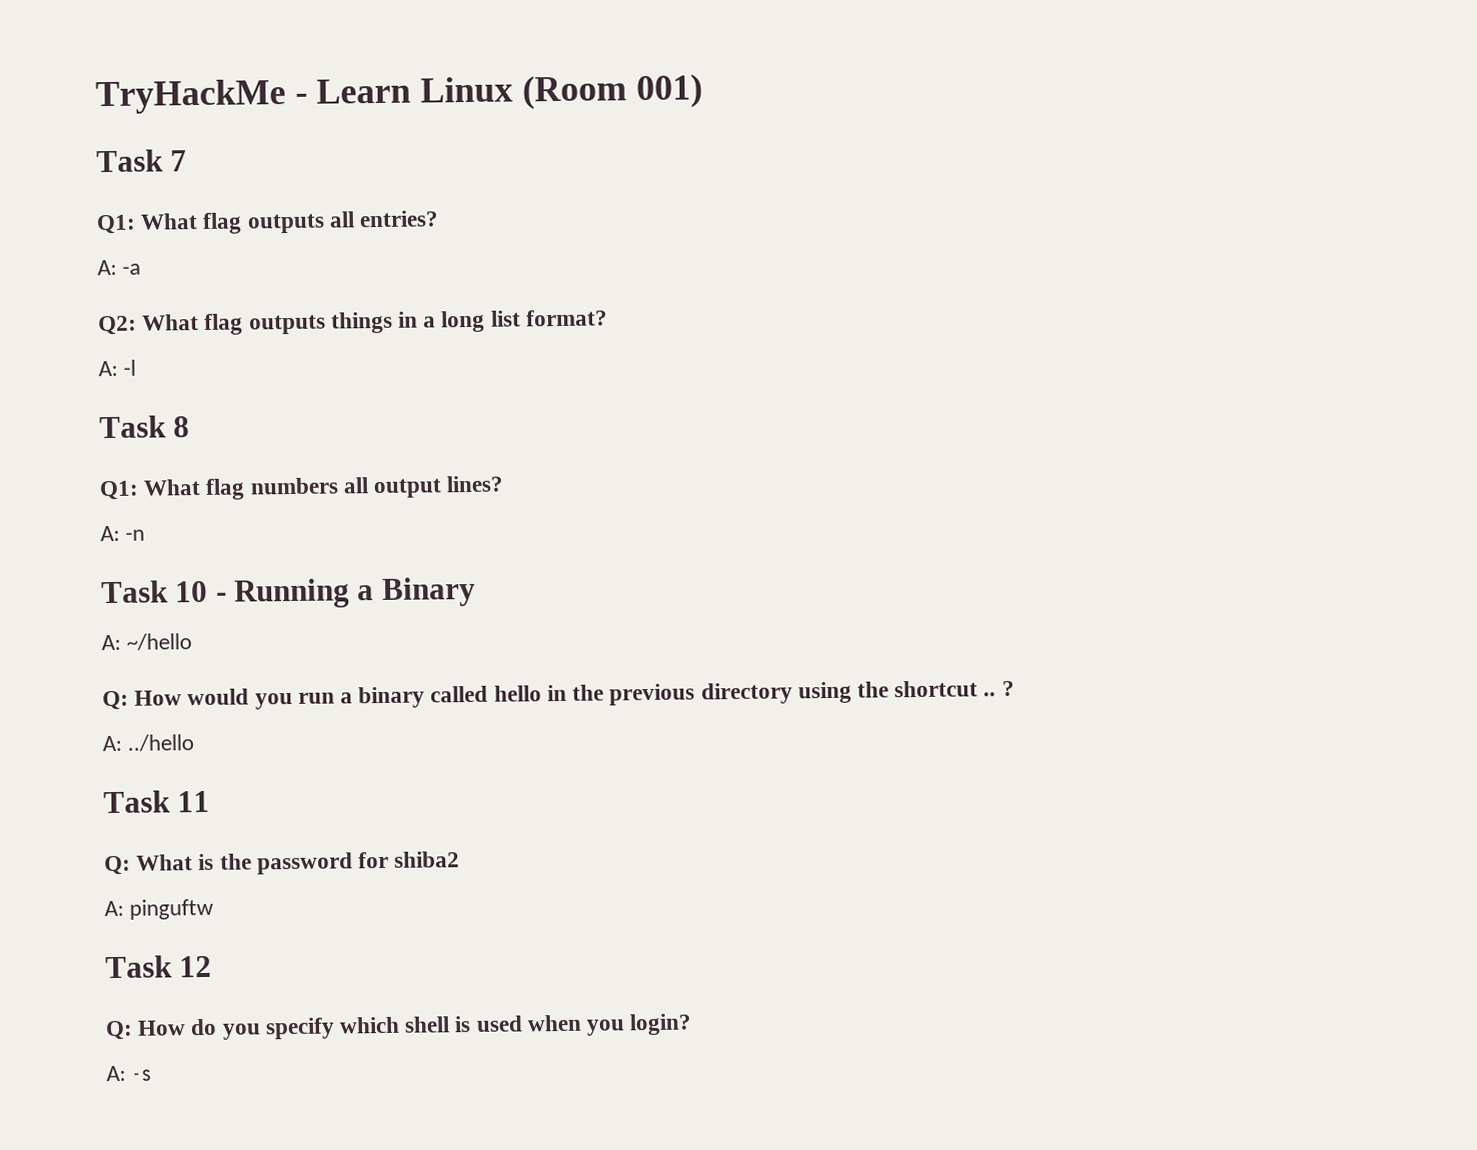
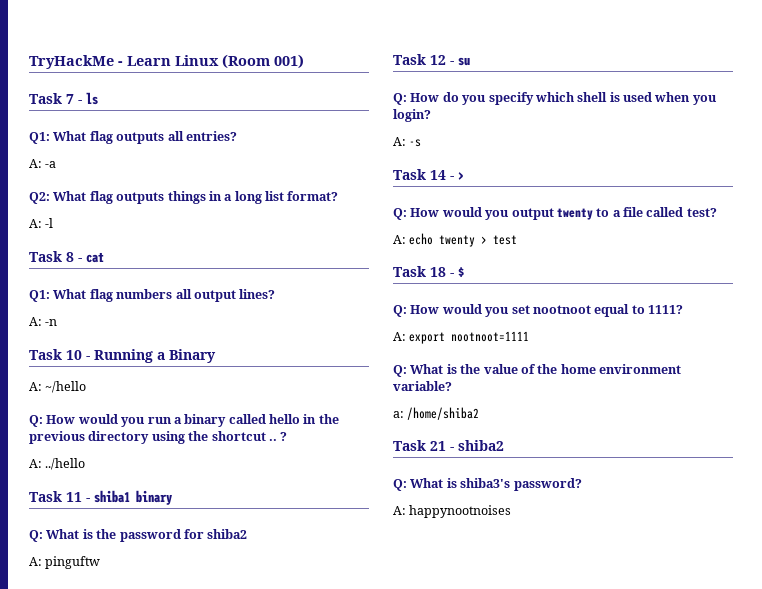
(188, 161) none -> [78,92,98,105] - ls
(191, 427) none -> [78,252,104,263] - cat
(211, 801) none -> [86,490,172,505] - shiba1 binary
(213, 966) none -> [450,57,470,66] - su
(153, 1075) none -> [393,169,464,180] [393,207,717,220] [393,233,518,247] [393,266,464,277] [393,304,683,317] [393,331,530,344] [393,364,681,377] [393,381,452,391] [393,407,480,420] [393,440,504,451] [393,478,582,491] [393,505,512,518] // Task 14 - > // Q: How would you output twenty to a file called test? // A: echo twenty > test // Task 18 - $ // Q: How would you set nootnoot equal to 1111? // A: export nootnoot=1111 // Q: What is the value of the home environment variable? // a: /home/shiba2 // Task 21 - shiba2 // Q: What is shiba3's password? // A: happynootnoises

